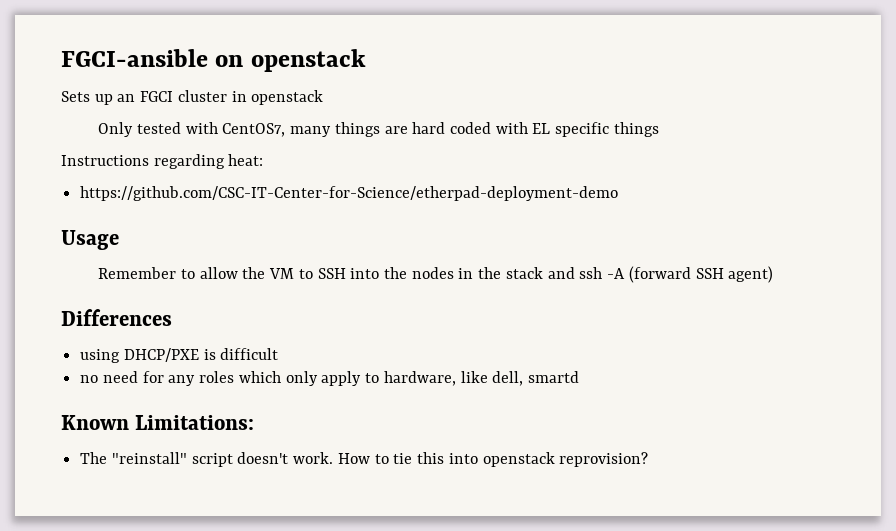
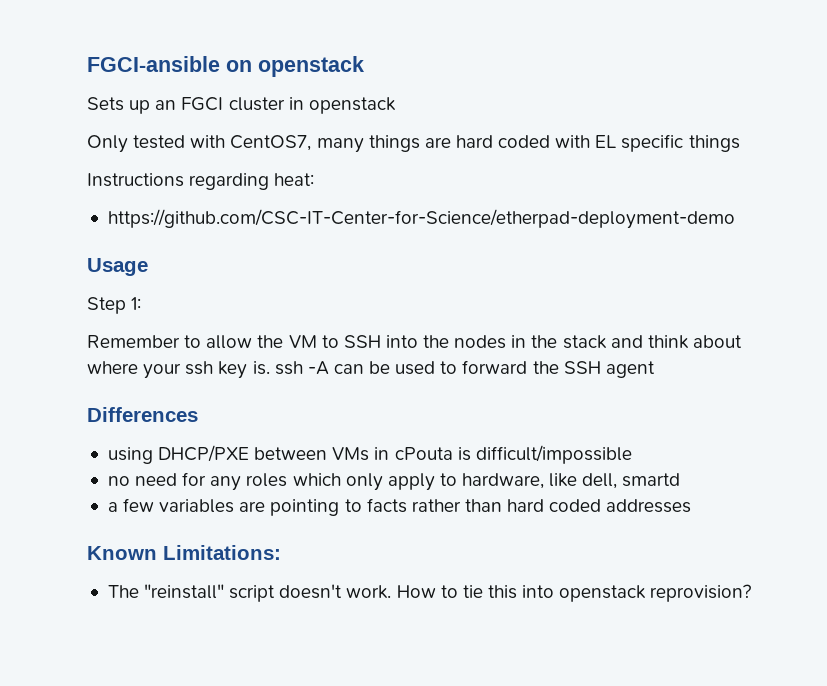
(119, 240) none -> [87,297,142,314] // Step 1:
[579,266,774,283] [61,309,172,326] [80,348,279,363] ssh -A (forward SSH agent) // Differences // using DHCP/PXE is difficult -> [647,335,742,349] [87,360,655,379] [87,407,198,422] [107,445,632,464] think about where your ssh key is. ssh -A can be used to forward the SSH agent // Differences // using DHCP/PXE between VMs in cPouta is difficult/impossible
(579, 377) none -> [107,498,692,516] // a few variables are pointing to facts rather than hard coded addresses

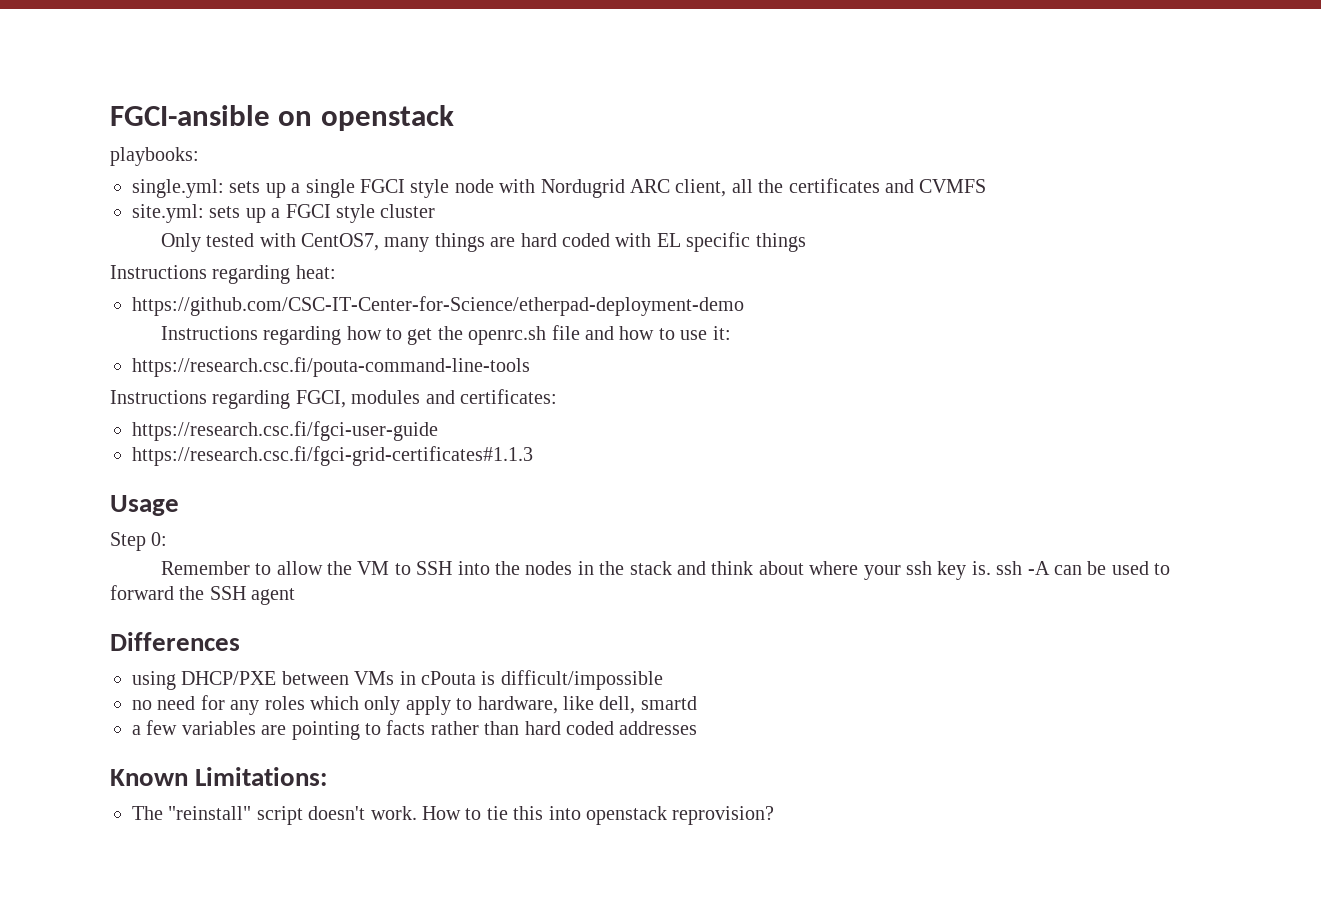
[87,97,224,114] Sets up an FGCI -> [110,147,199,166] [132,178,987,198] [132,204,375,223] playbooks: // single.yml: sets up a single FGCI style node with Nordugrid ARC client, all the certificates and CVMFS // site.yml: sets up a FGCI style
[288,97,396,114] in openstack -> (436, 211) none
(735, 219) none -> [160,325,731,345] [132,357,530,377] [110,389,557,409] [132,421,438,441] [132,446,533,466] // Instructions regarding how to get the openrc.sh file and how to use it: // https://research.csc.fi/pouta-command-line-tools // Instructions regarding FGCI, modules and certificates: // https://research.csc.fi/fgci-user-guide // https://research.csc.fi/fgci-grid-certificates#1.1.3
[131,297,142,310] 1: -> [151,532,168,546] 0:

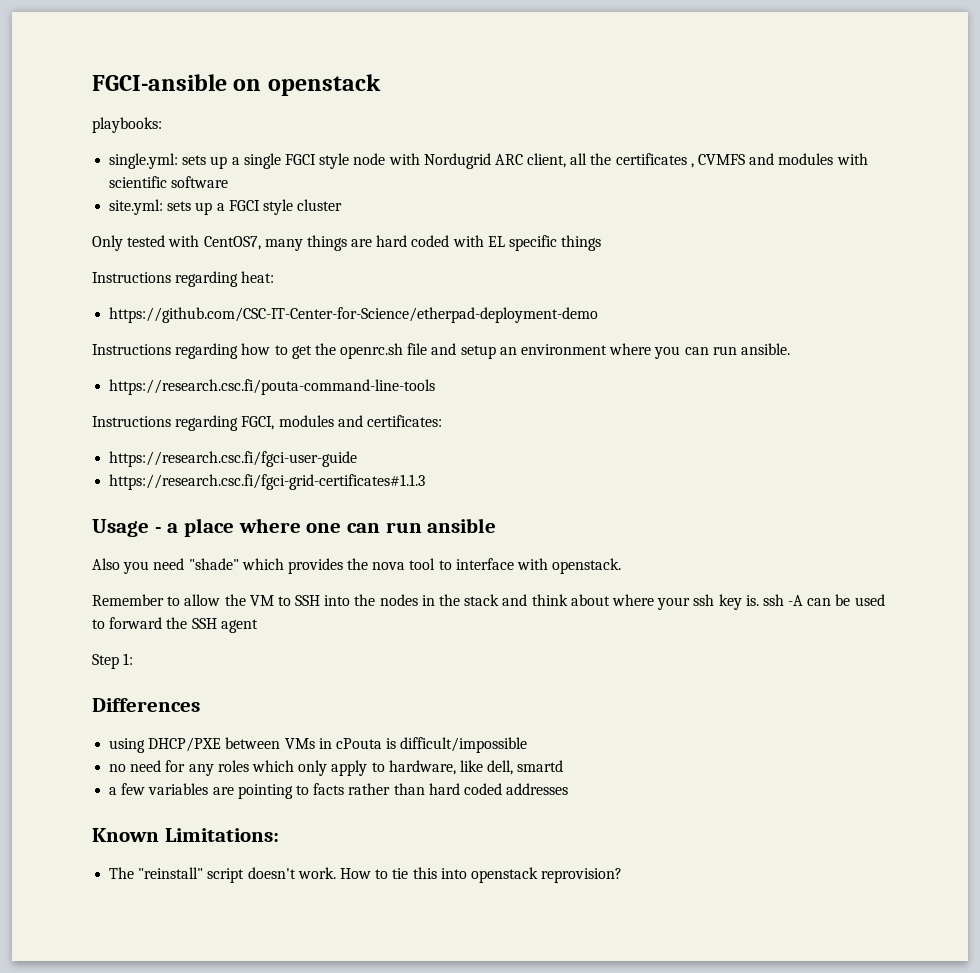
[884,179,987,193] and CVMFS -> [690,153,868,168] [109,176,229,188] , CVMFS and modules with scientific software
[619,326,731,340] how to use it: -> [460,343,790,359] setup an environment where you can run ansible.
[110,532,168,551] // Step 0: -> [154,518,497,537] [92,558,622,574] - a place where one can run ansible // Also you need "shade" which provides the nova tool to interface with openstack.
(296, 596) none -> [92,653,134,669] // Step 1:

